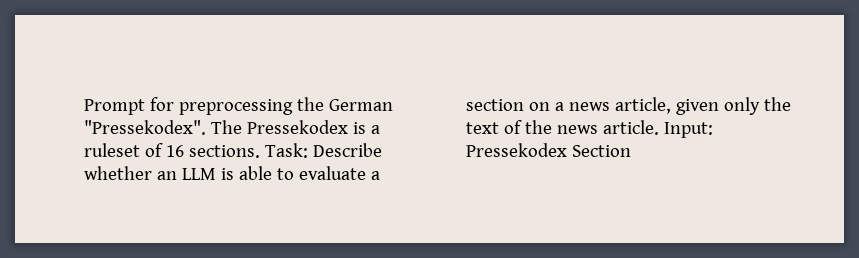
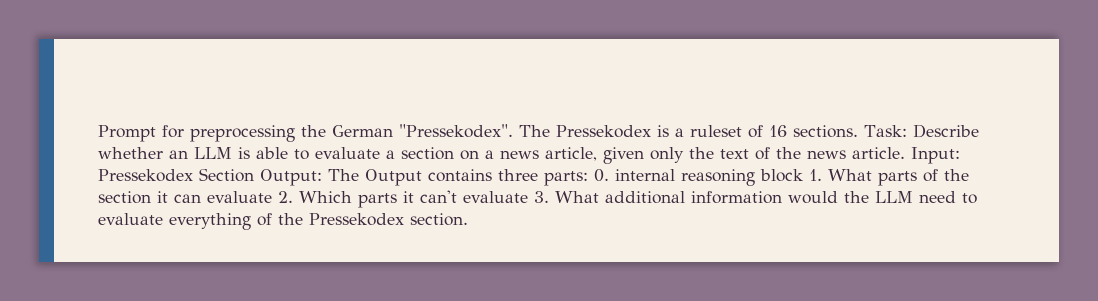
(631, 151) none -> [260,169,969,186] [98,190,977,208] [98,213,468,230] Output: The Output contains three parts: 0. internal reasoning block 1. What parts of the section it can evaluate 2. Which parts it can't evaluate 3. What additional information would the LLM need to evaluate everything of the Pressekodex section.

